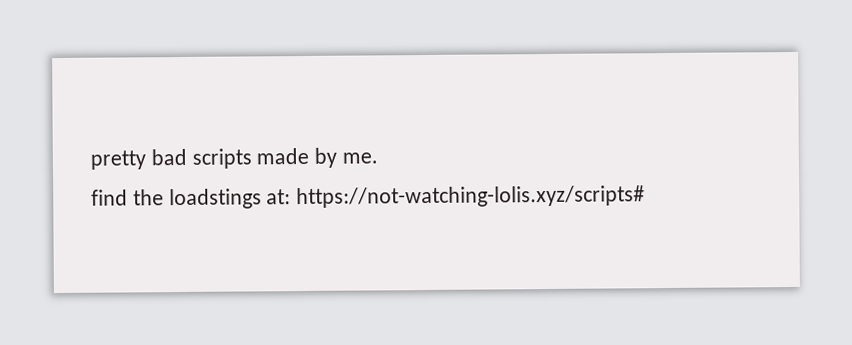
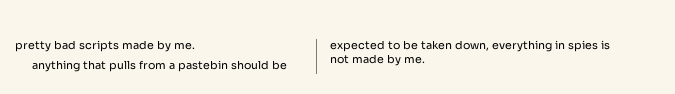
[91,185,646,210] find the loadstings at: https://not-watching-lolis.xyz/scripts# -> [31,60,287,72] [330,40,610,52] [330,54,425,66] anything that pulls from a pastebin should be expected to be taken down, everything in spies is not made by me.

